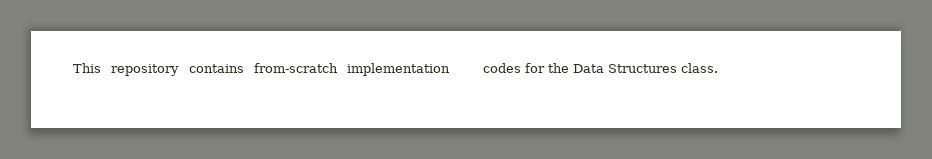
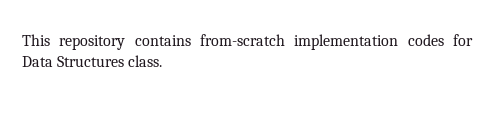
[548,63,569,73] the -> (473, 40) none

